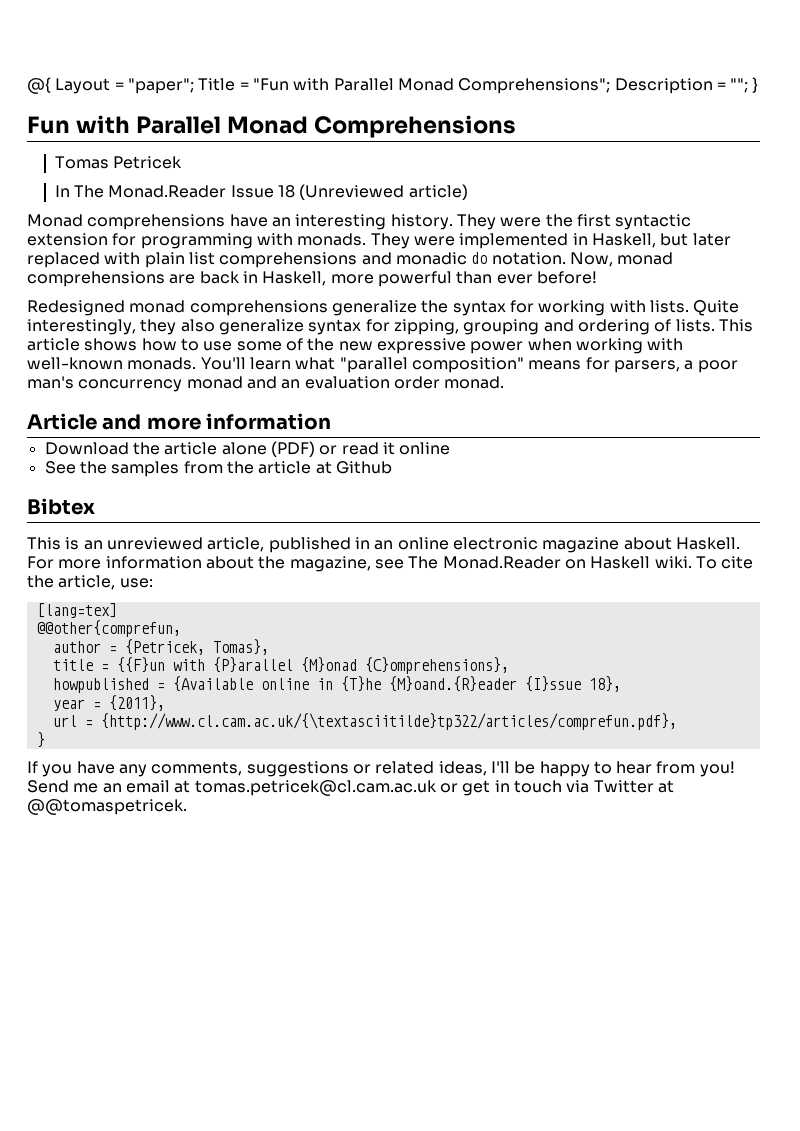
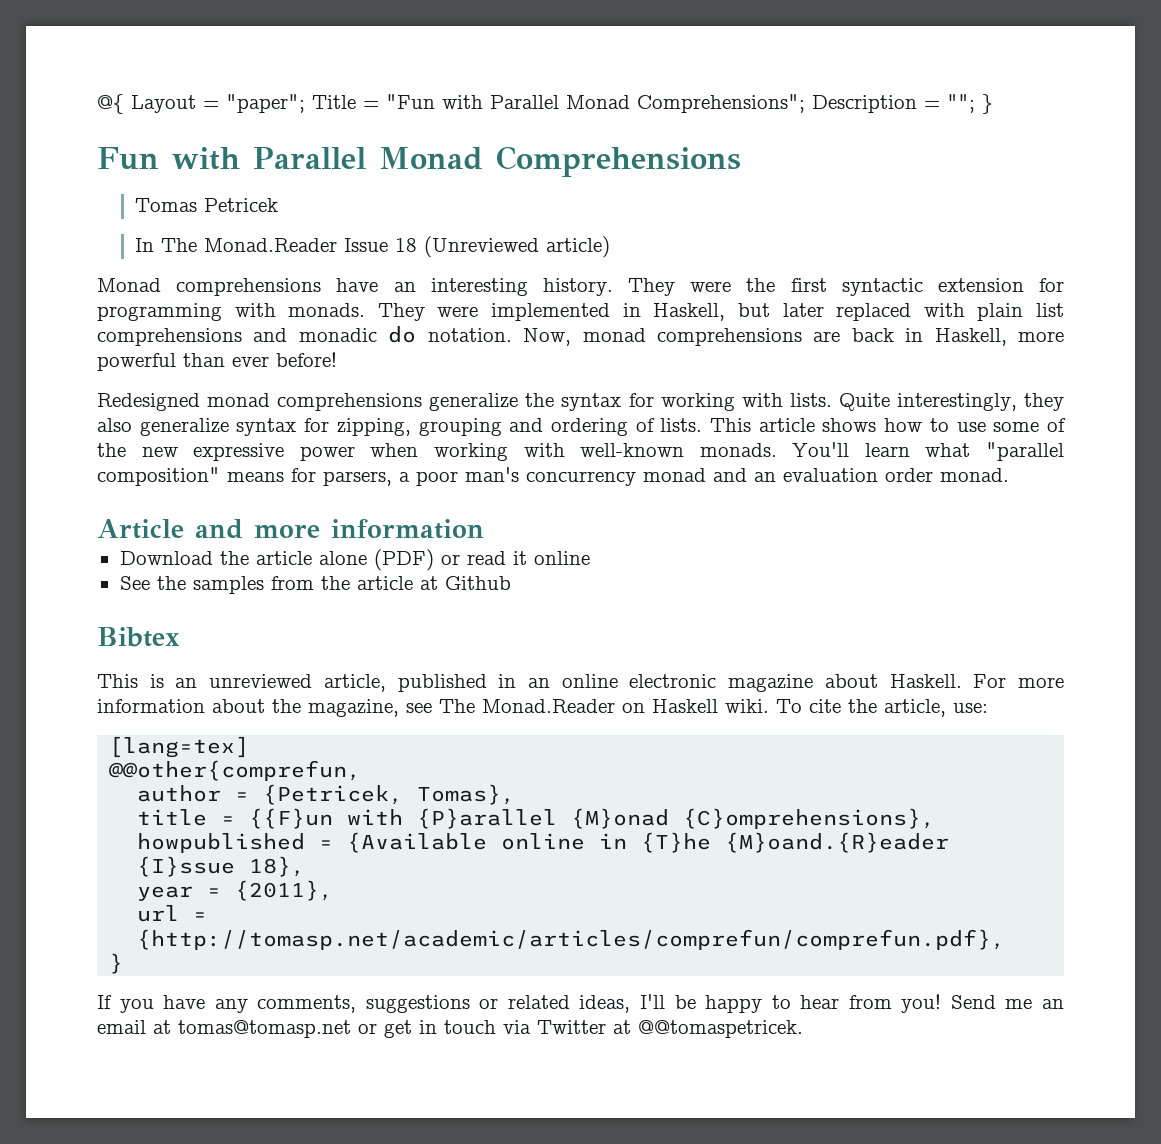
[100,713,677,730] {http://www.cl.cam.ac.uk/{\textasciitilde}tp322/articles/comprefun.pdf}, -> [137,929,1006,950] {http://tomasp.net/academic/articles/comprefun/comprefun.pdf},
[194,780,437,796] tomas.petricek@cl.cam.ac.uk -> [178,1020,351,1038] tomas@tomasp.net

